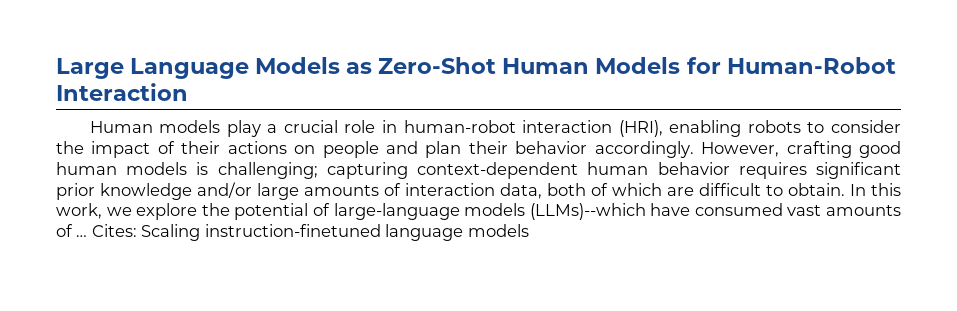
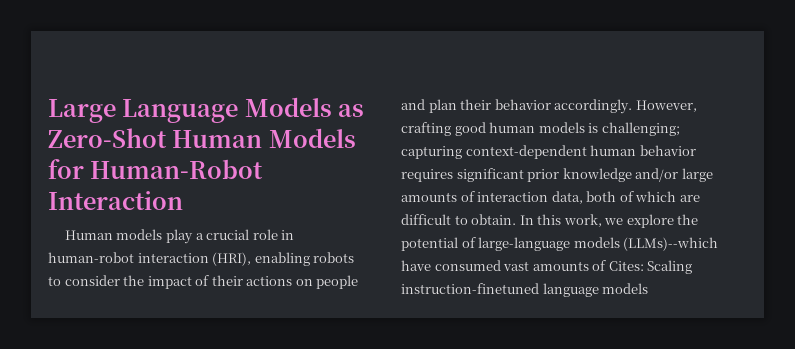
[76,235,88,237] … -> (607, 265) none

